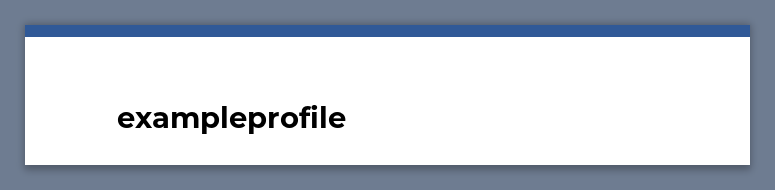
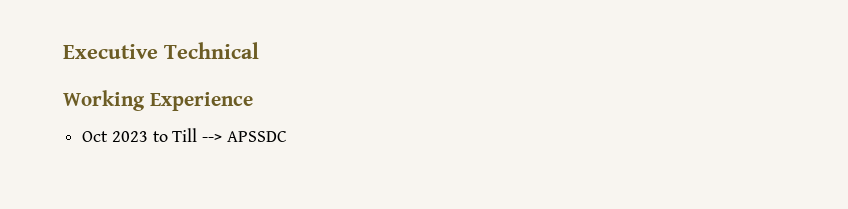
[117,104,346,134] exampleprofile -> [63,42,259,59] [63,90,253,111] [82,128,287,142] Executive Technical // Working Experience // Oct 2023 to Till --> APSSDC

